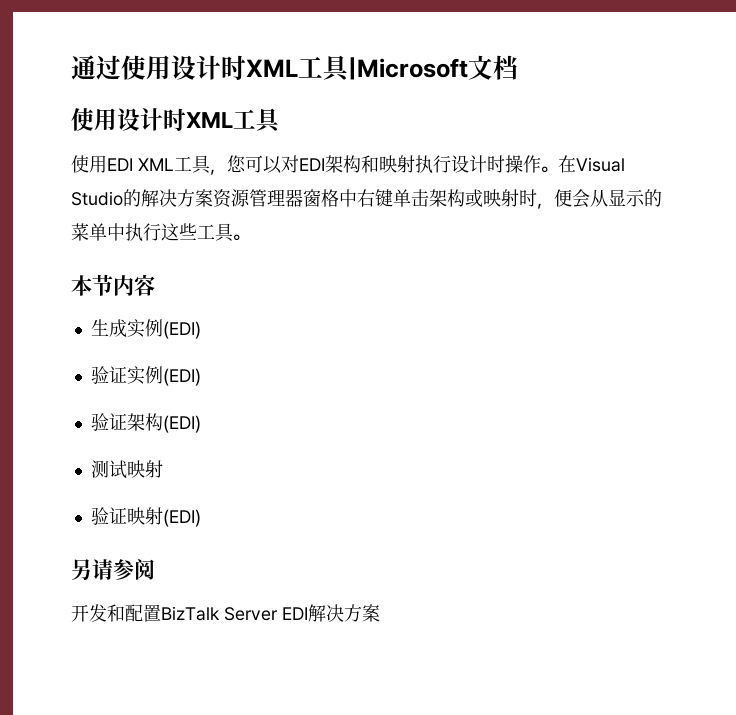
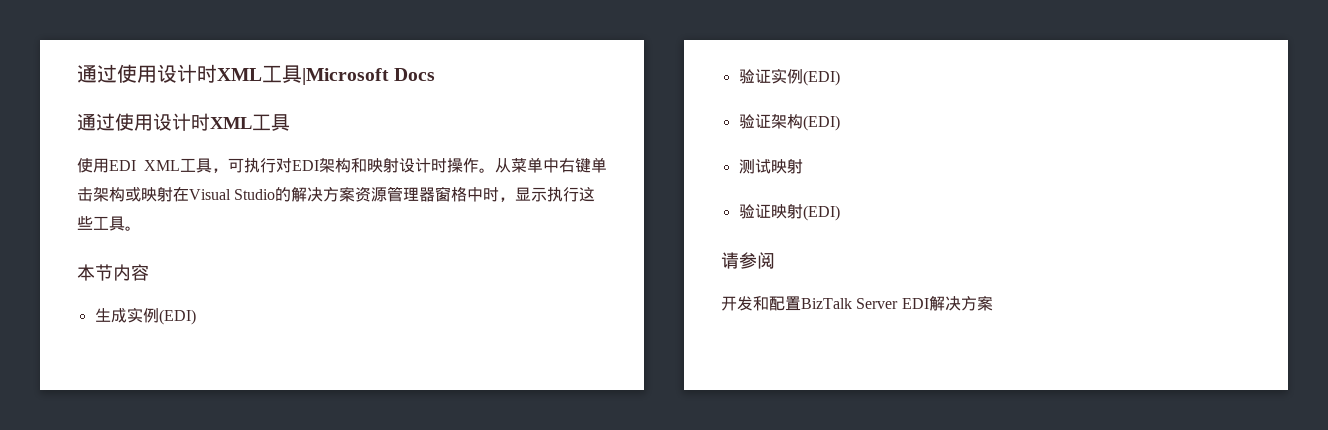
[468,55,518,80] 文档 // -> [394,68,436,81] [77,113,115,131] Docs // 通过
[227,155,282,174] 您可以 -> [227,158,276,173] 可执行
[415,155,451,173] 执行 -> (399, 165) none
(558, 169) none -> [494,157,607,173] [77,187,173,202] 从菜单中右键单击架构或映射
[357,189,662,209] [71,223,125,241] 右键单击架构或映射时，便会从显示的菜单中 -> [483,187,548,202] 时，显示
[71,559,92,580] 另 -> (840, 213) none

